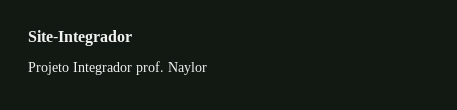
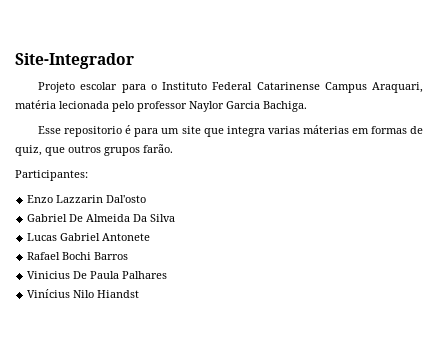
[73,61,207,75] Integrador prof. Naylor -> [80,82,423,93] [15,100,307,112] [38,125,423,137] [15,144,173,156] [15,170,88,181] [27,195,147,203] [27,214,176,222] [27,233,151,241] [27,252,129,260] [27,271,168,279] [27,289,140,298] escolar para o Instituto Federal Catarinense Campus Araquari, matéria lecionada pelo professor Naylor Garcia Bachiga. // Esse repositorio é para um site que integra varias máterias em formas de quiz, que outros grupos farão. // Participantes: // Enzo Lazzarin Dal'osto // Gabriel De Almeida Da Silva // Lucas Gabriel Antonete // Rafael Bochi Barros // Vinicius De Paula Palhares // Vinícius Nilo Hiandst

